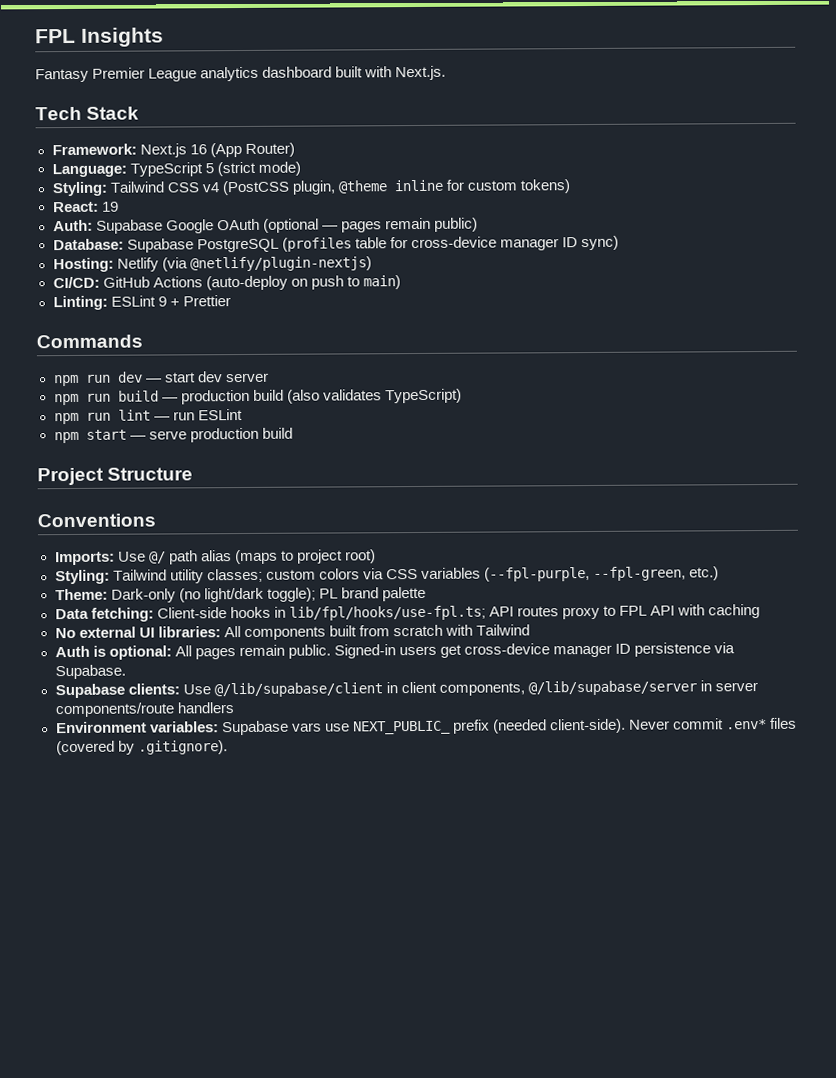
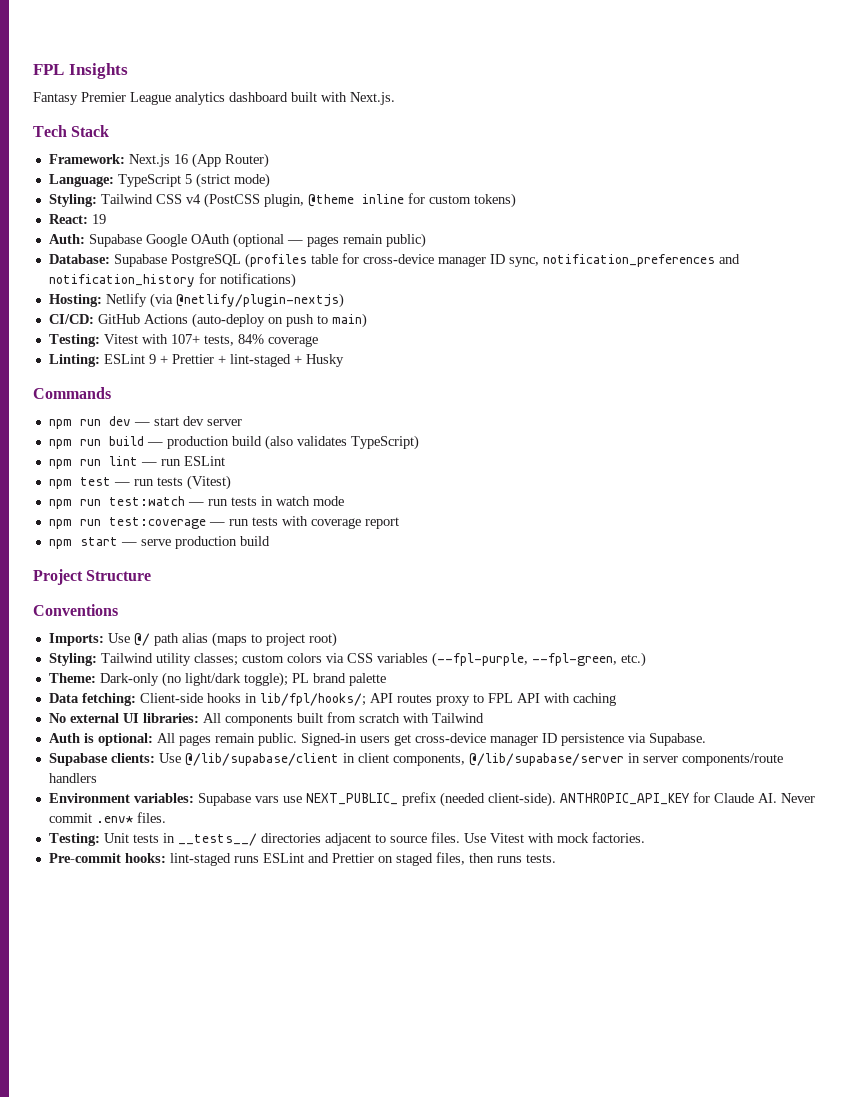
[580,235,619,251] sync) -> [508,254,740,267] [48,273,296,288] sync, notification_preferences and notification_history for notifications)
(401, 282) none -> [48,334,318,347] // Testing: Vitest with 107+ tests, 84% coverage
(231, 301) none -> [217,354,344,367] + lint-staged + Husky
(243, 415) none -> [48,475,231,490] [48,496,344,509] [48,516,399,529] // npm test — run tests (Vitest) // npm run test:watch — run tests in watch mode // npm run test:coverage — run tests with coverage report
[288,605,486,621] lib/fpl/hooks/use-fpl.ts; -> [259,693,366,706] lib/fpl/hooks/;
[628,717,798,730] [55,740,228,756] Never commit .env* files (covered by .gitignore). -> [559,792,815,805] [48,812,166,823] [48,832,645,846] [48,852,556,866] ANTHROPIC_API_KEY for Claude AI. Never commit .env* files. // Testing: Unit tests in __tests__/ directories adjacent to source files. Use Vitest with mock factories. // Pre-commit hooks: lint-staged runs ESLint and Prettier on staged files, then runs tests.

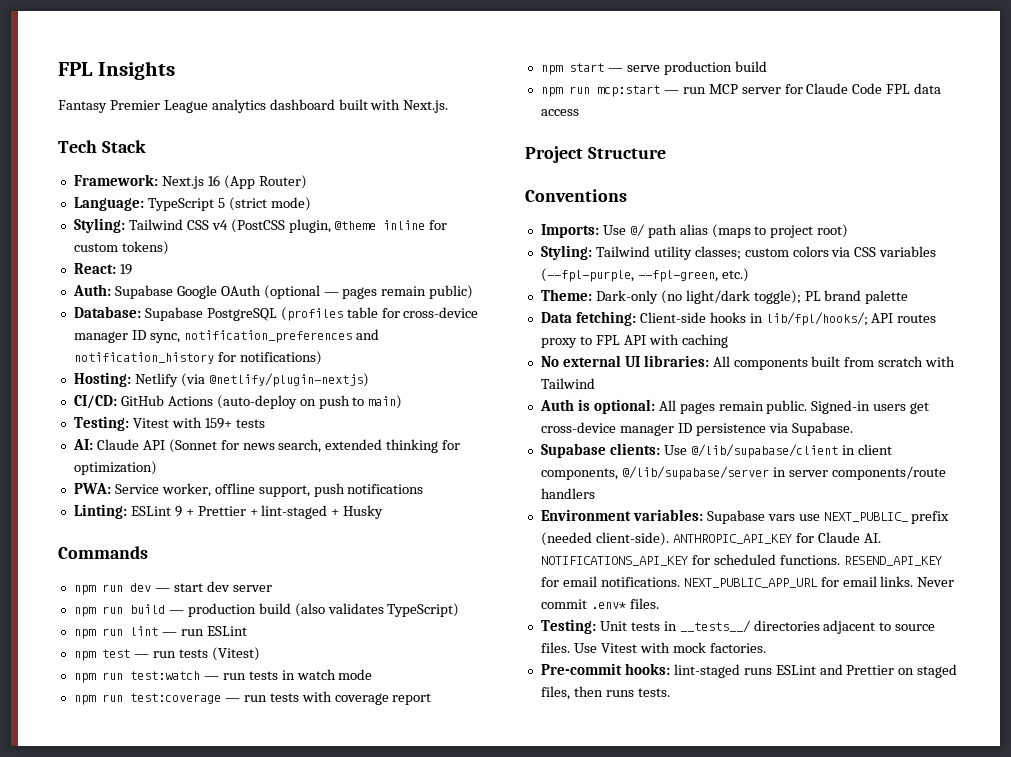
[170,334,318,347] 107+ tests, 84% coverage -> [204,418,265,429] [72,439,461,453] [73,461,157,475] [73,483,424,497] 159+ tests // AI: Claude API (Sonnet for news search, extended thinking for optimization) // PWA: Service worker, offline support, push notifications
(270, 541) none -> [540,83,942,97] [540,109,579,116] // npm run mcp:start — run MCP server for Claude Code FPL data access
(777, 798) none -> [540,554,942,566] [540,576,914,588] NOTIFICATIONS_API_KEY for scheduled functions. RESEND_API_KEY for email notifications. NEXT_PUBLIC_APP_URL for email links.

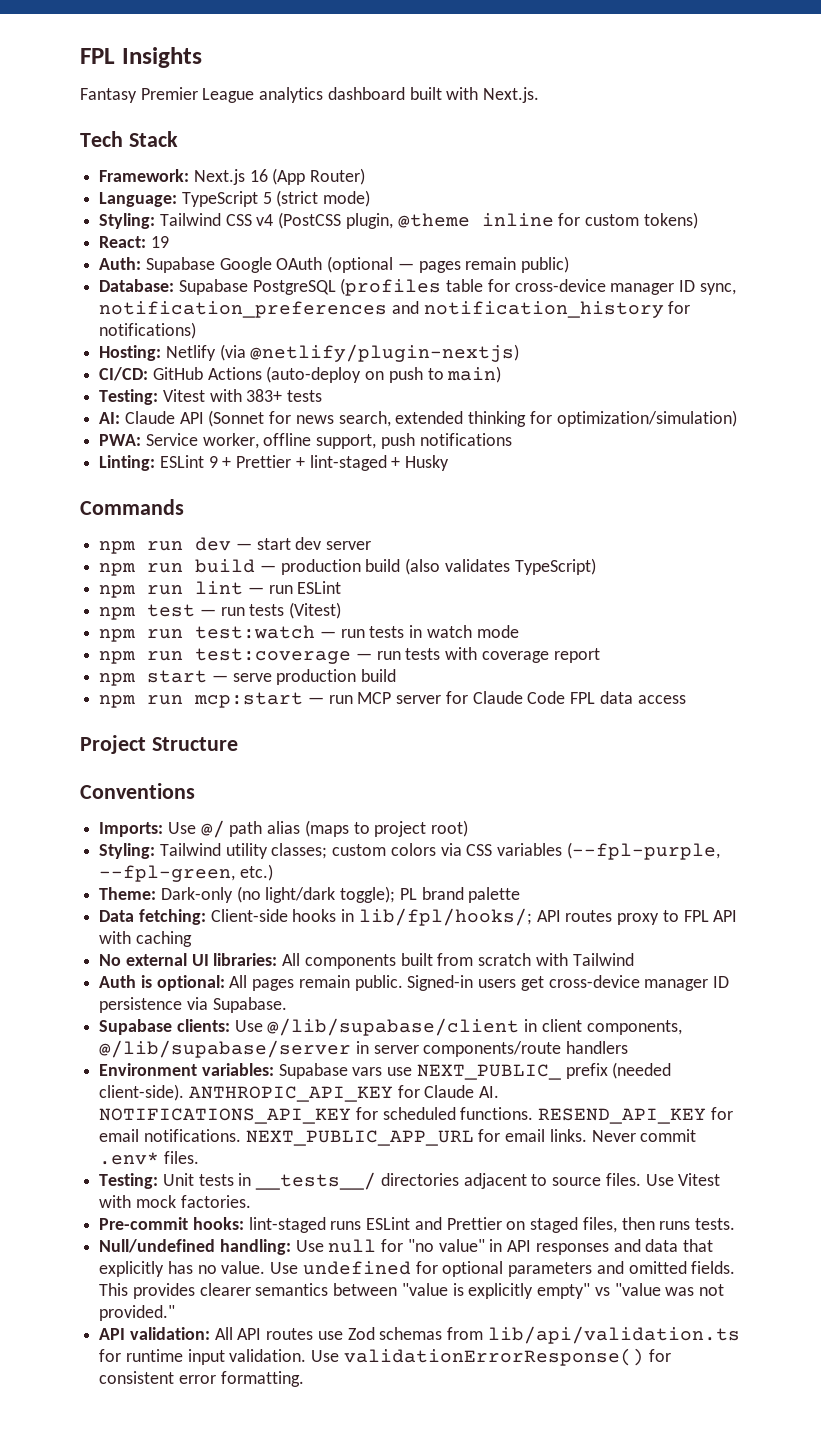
[204,418,232,429] 159+ -> [246,389,283,402] 383+
[73,461,157,475] optimization) -> [556,410,737,427] optimization/simulation)
(670, 692) none -> [99,1239,713,1255] [99,1261,736,1277] [99,1283,724,1299] [99,1305,176,1321] [99,1326,740,1344] [99,1348,671,1366] [99,1371,304,1387] // Null/undefined handling: Use null for "no value" in API responses and data that explicitly has no value. Use undefined for optional parameters and omitted fields. This provides clearer semantics between "value is explicitly empty" vs "value was not provided." // API validation: All API routes use Zod schemas from lib/api/validation.ts for runtime input validation. Use validationErrorResponse() for consistent error formatting.

